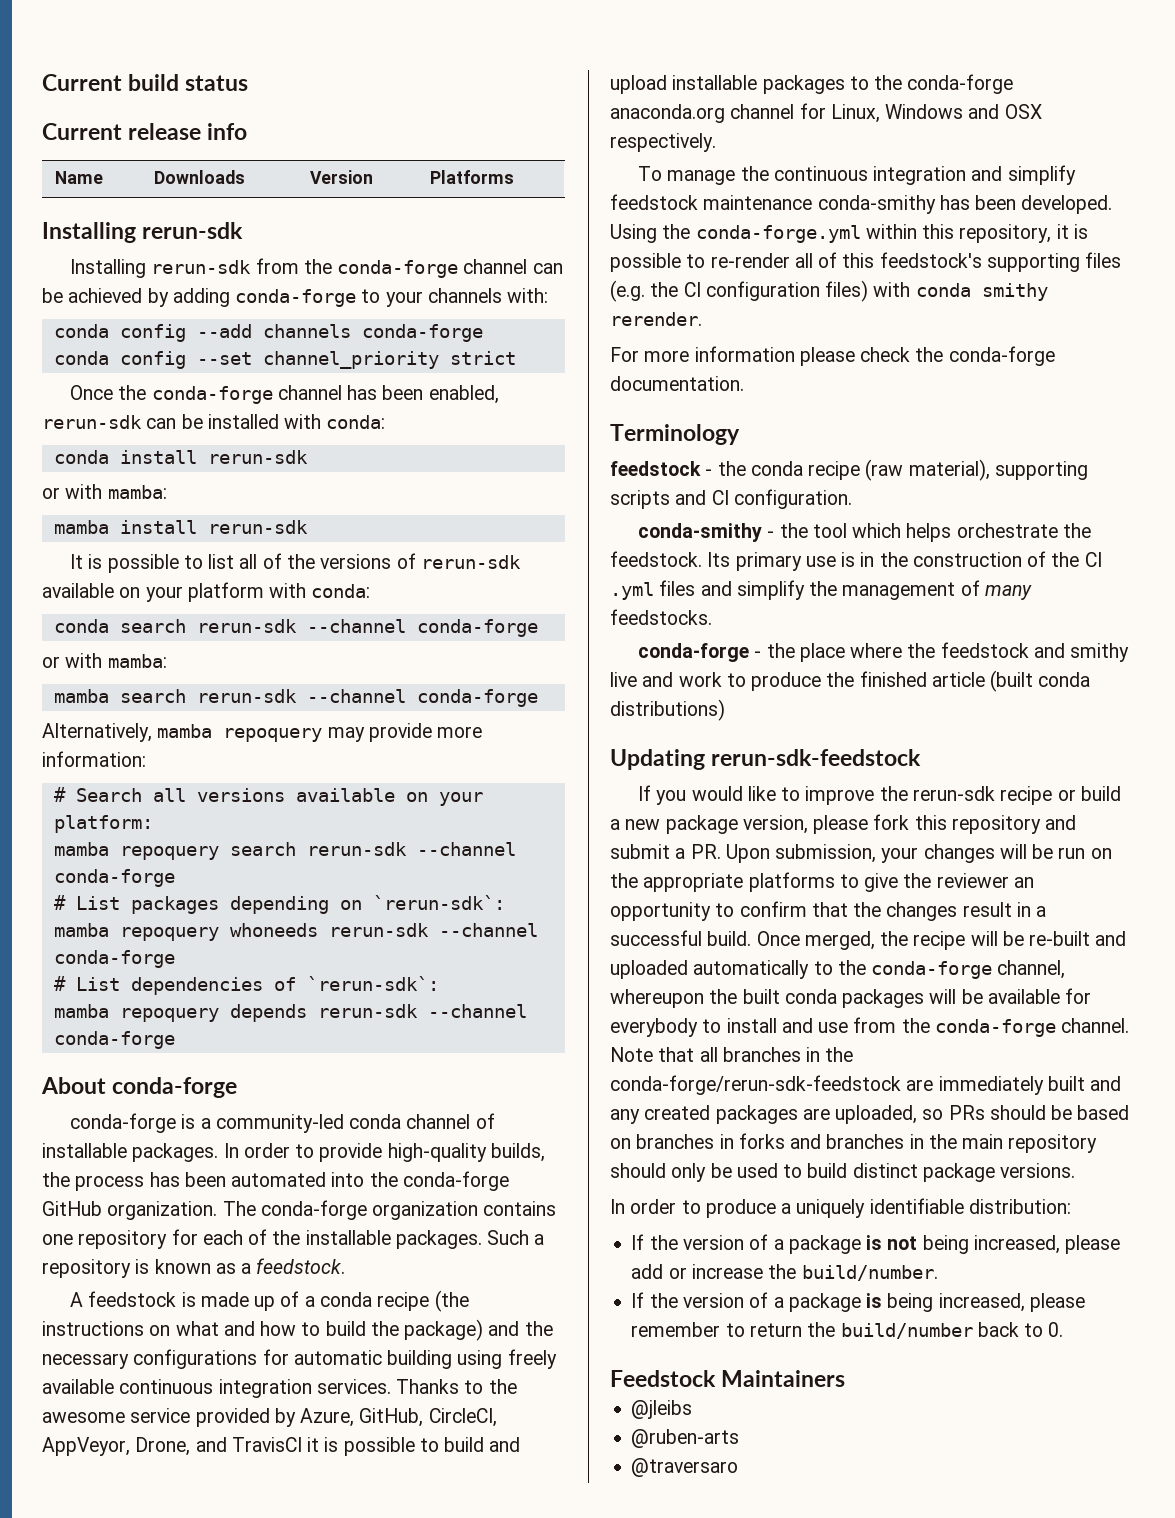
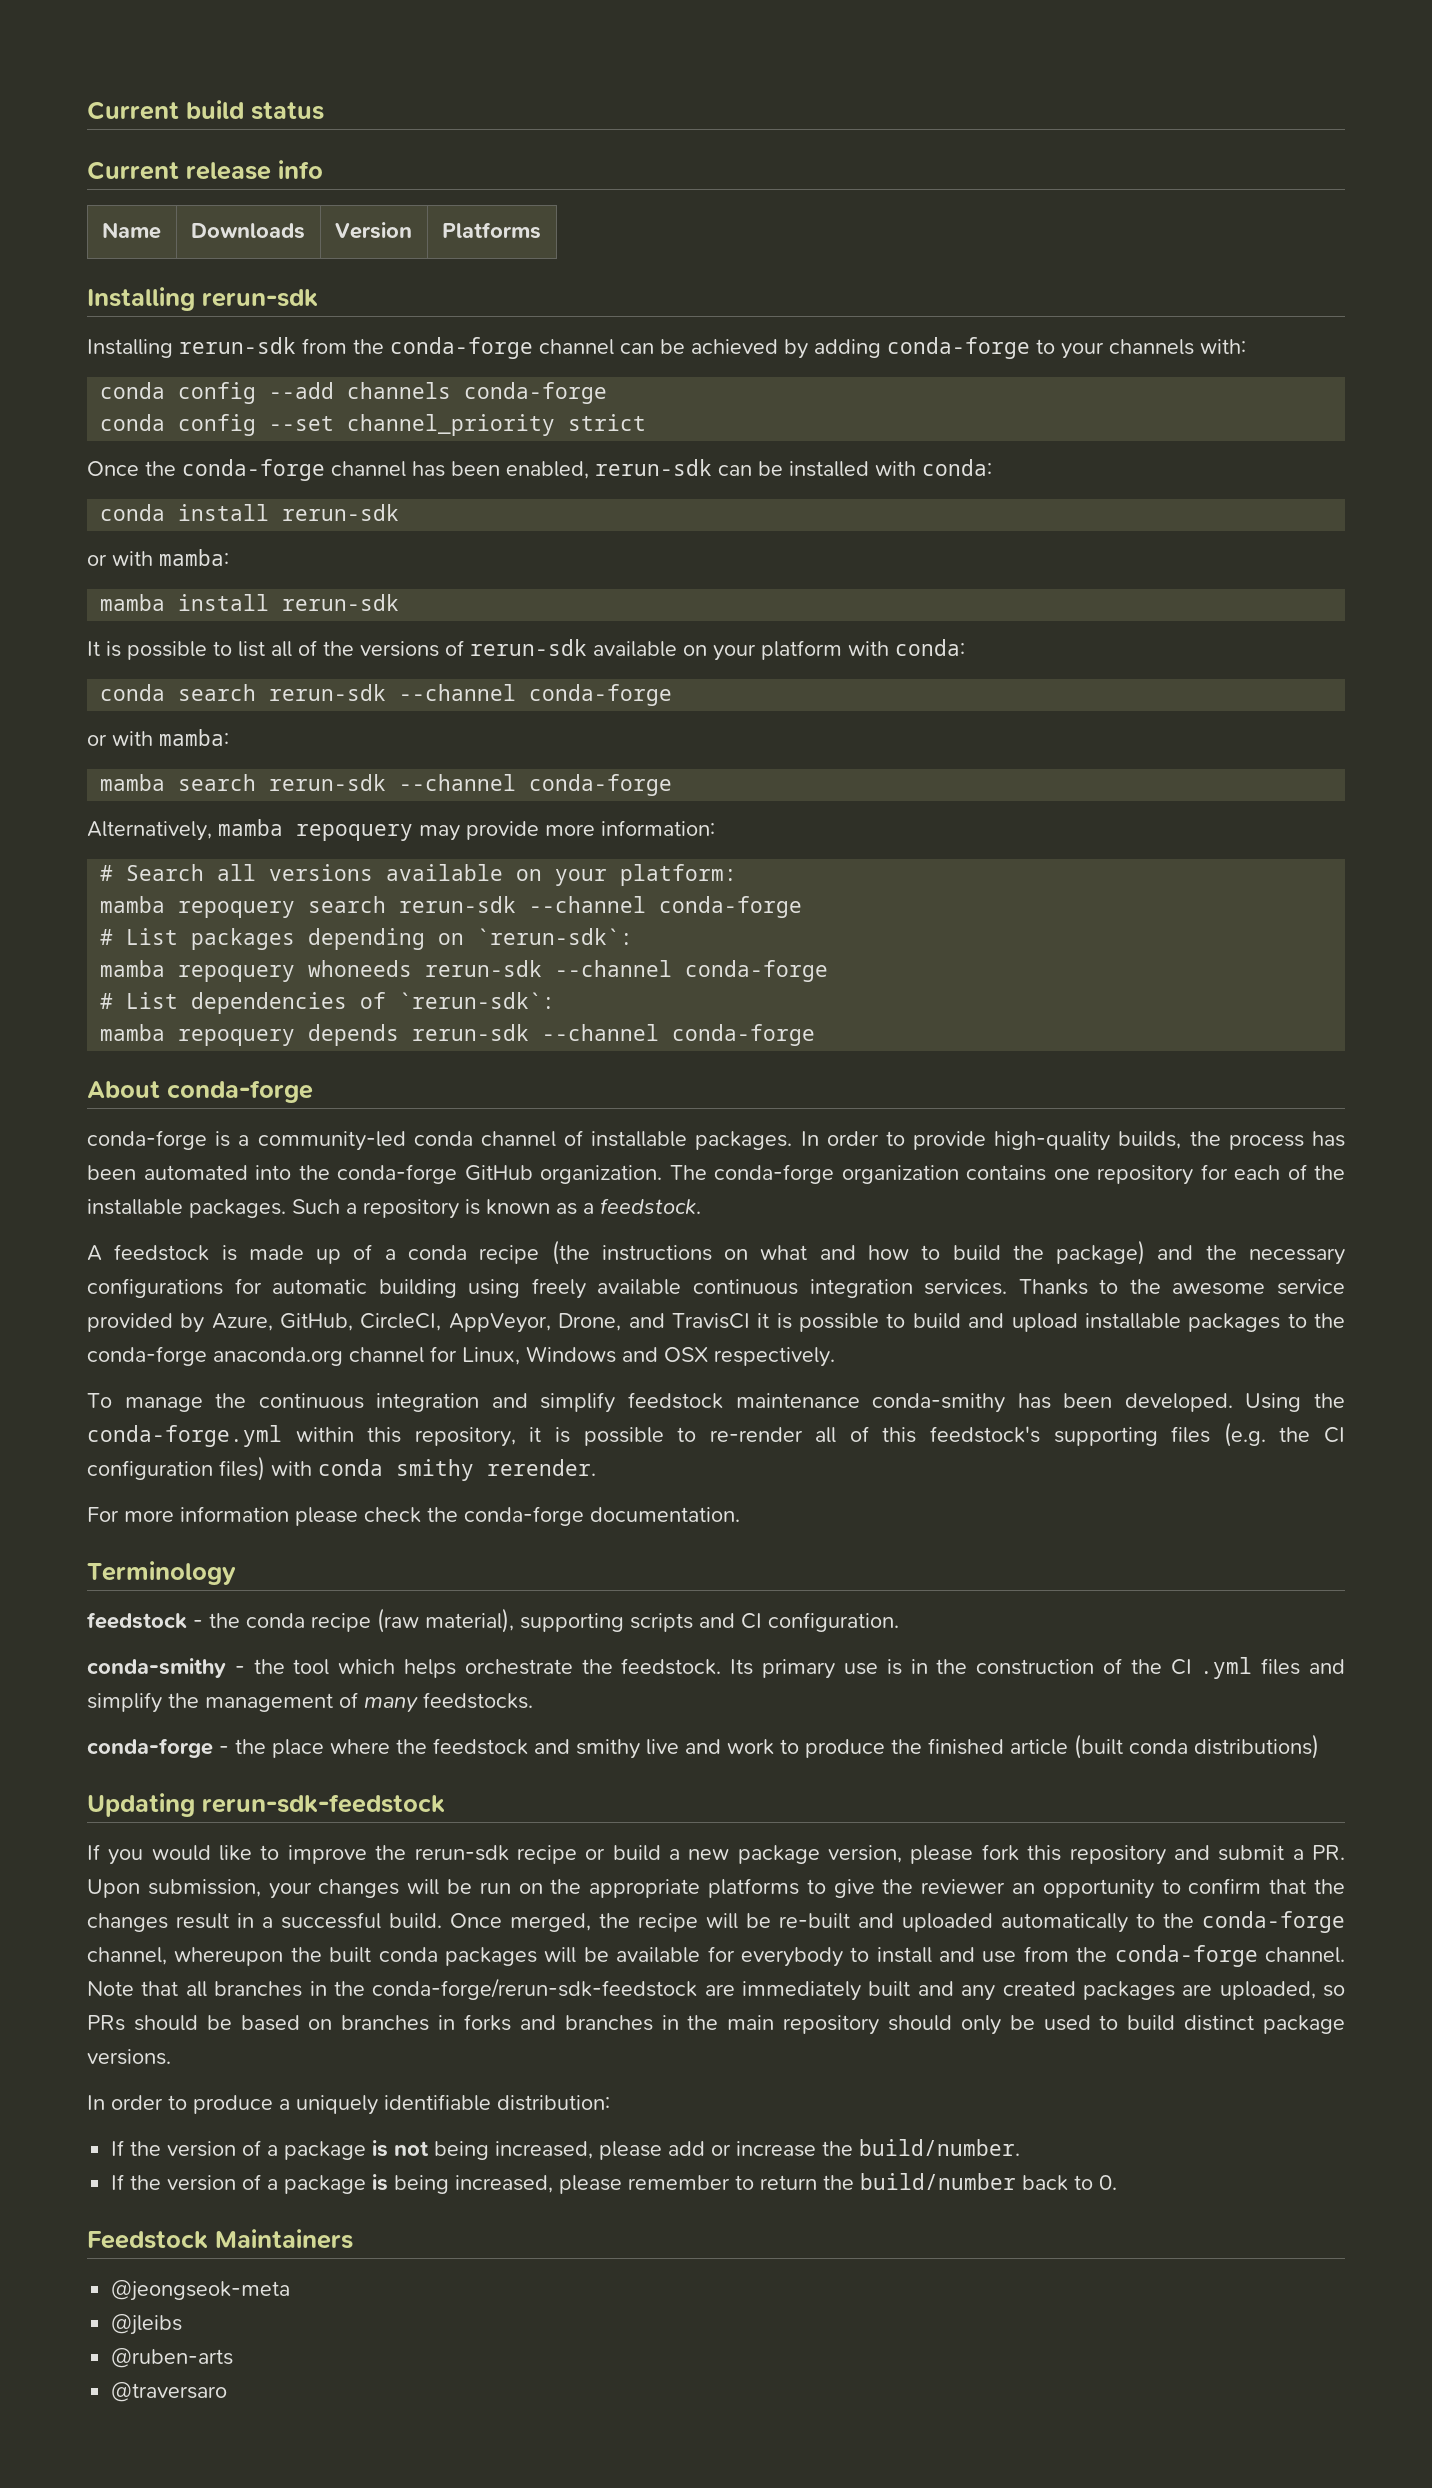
(846, 1378) none -> [111,2280,291,2301] // @jeongseok-meta

